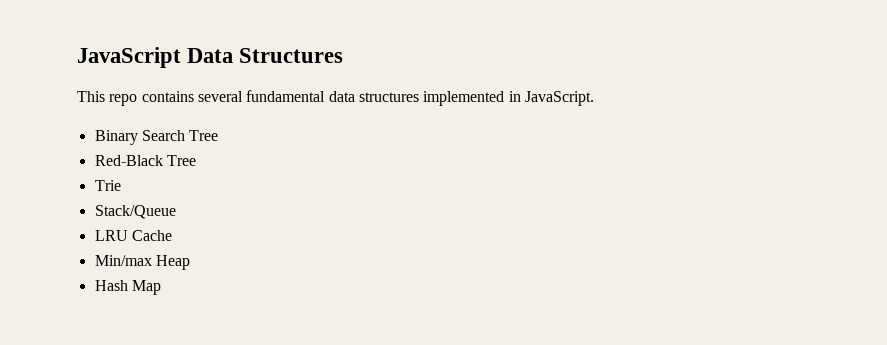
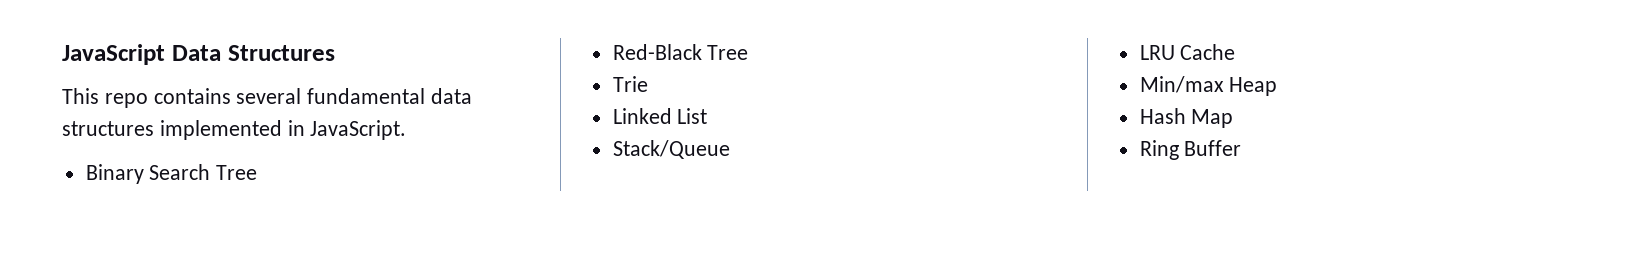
(121, 185) none -> [612,108,708,124] // Linked List
(161, 287) none -> [1139,140,1242,160] // Ring Buffer

